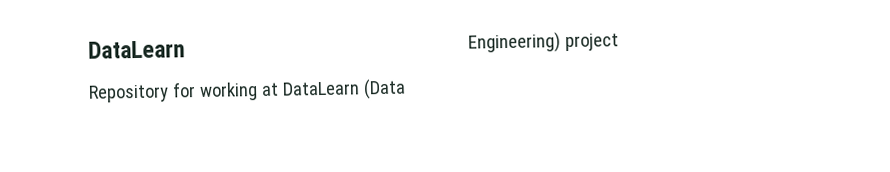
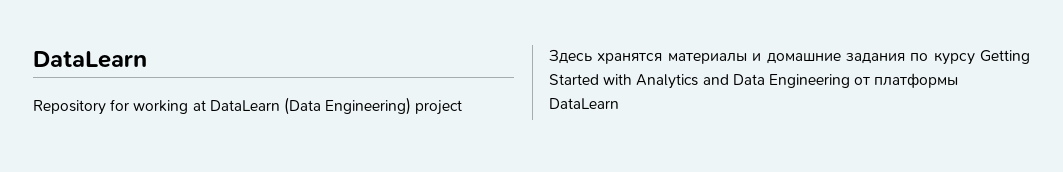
(619, 42) none -> [549,49,1030,65] [549,73,959,89] [549,98,619,109] // Здесь хранятся материалы и домашние задания по курсу Getting Started with Analytics and Data Engineering от платформы DataLearn

